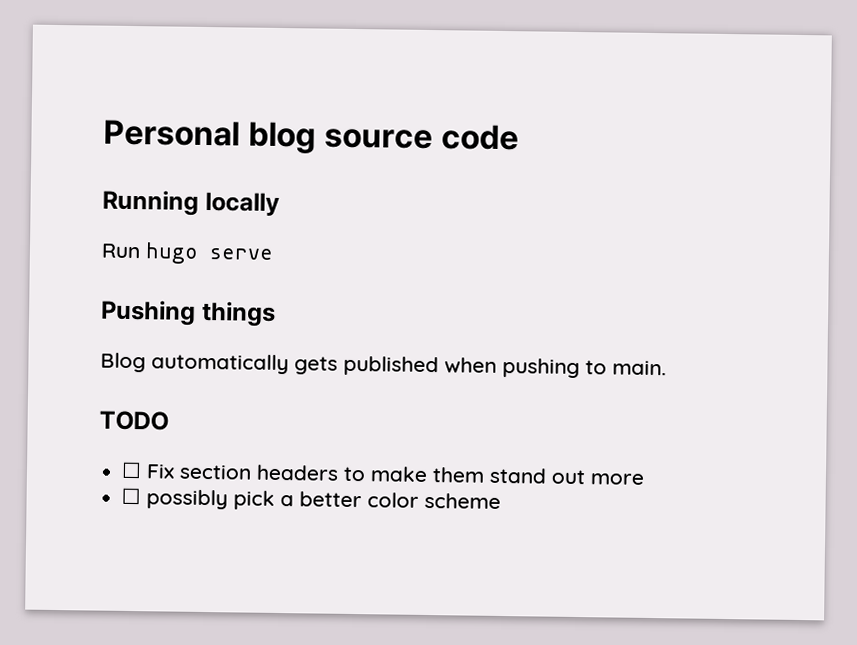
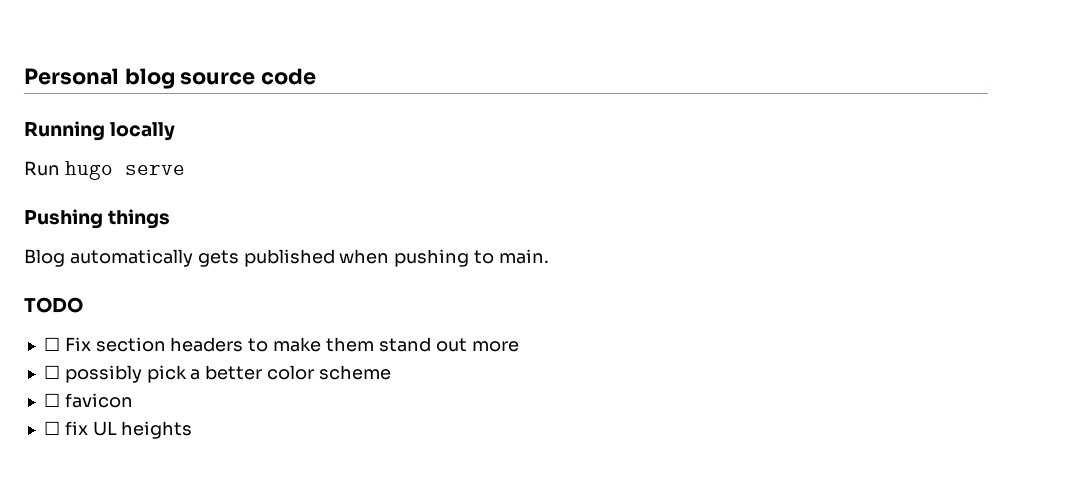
(502, 500) none -> [43,393,133,408] [43,421,193,439] // ☐ favicon // ☐ fix UL heights

